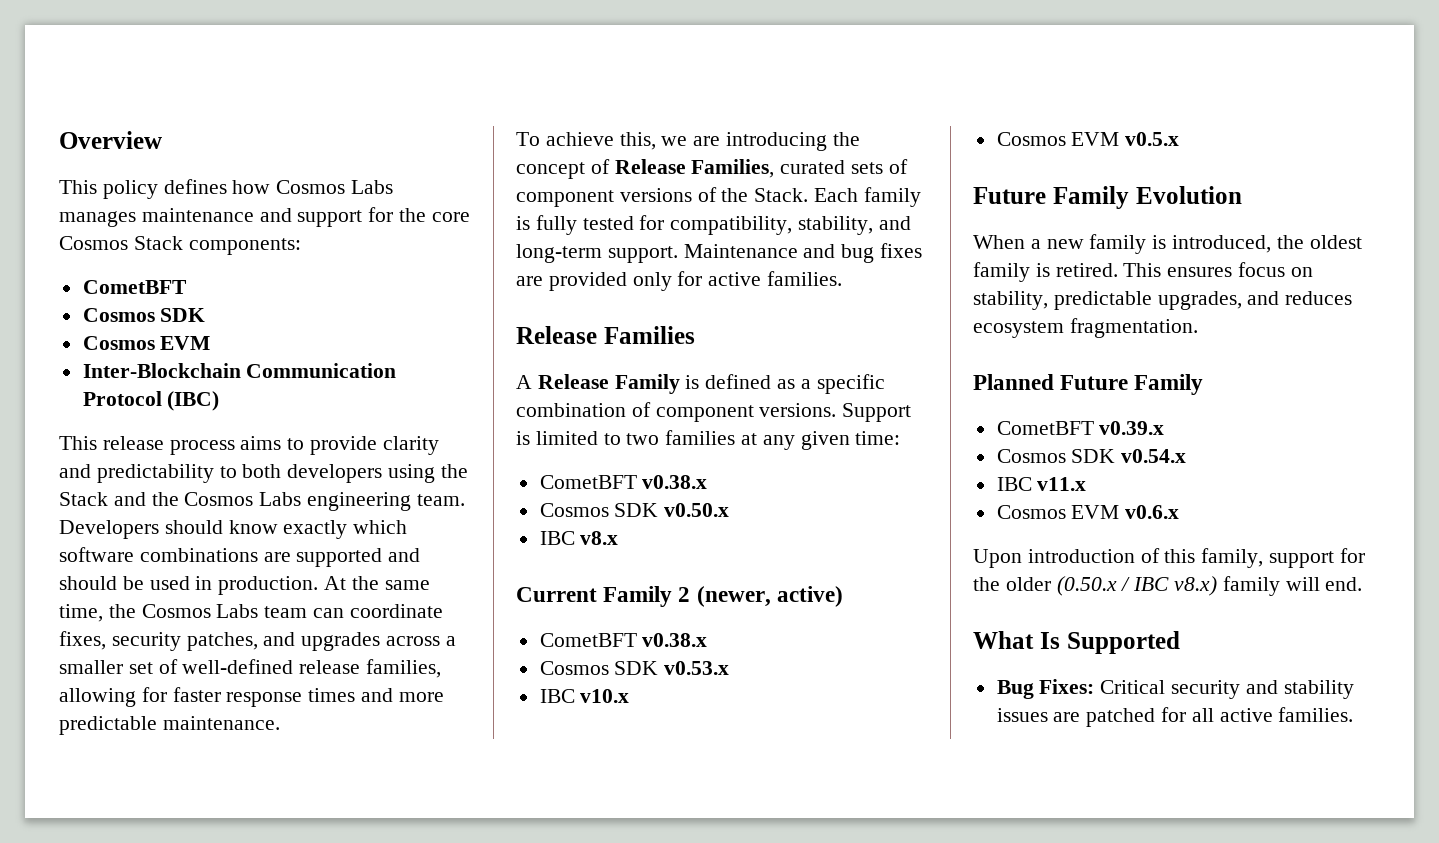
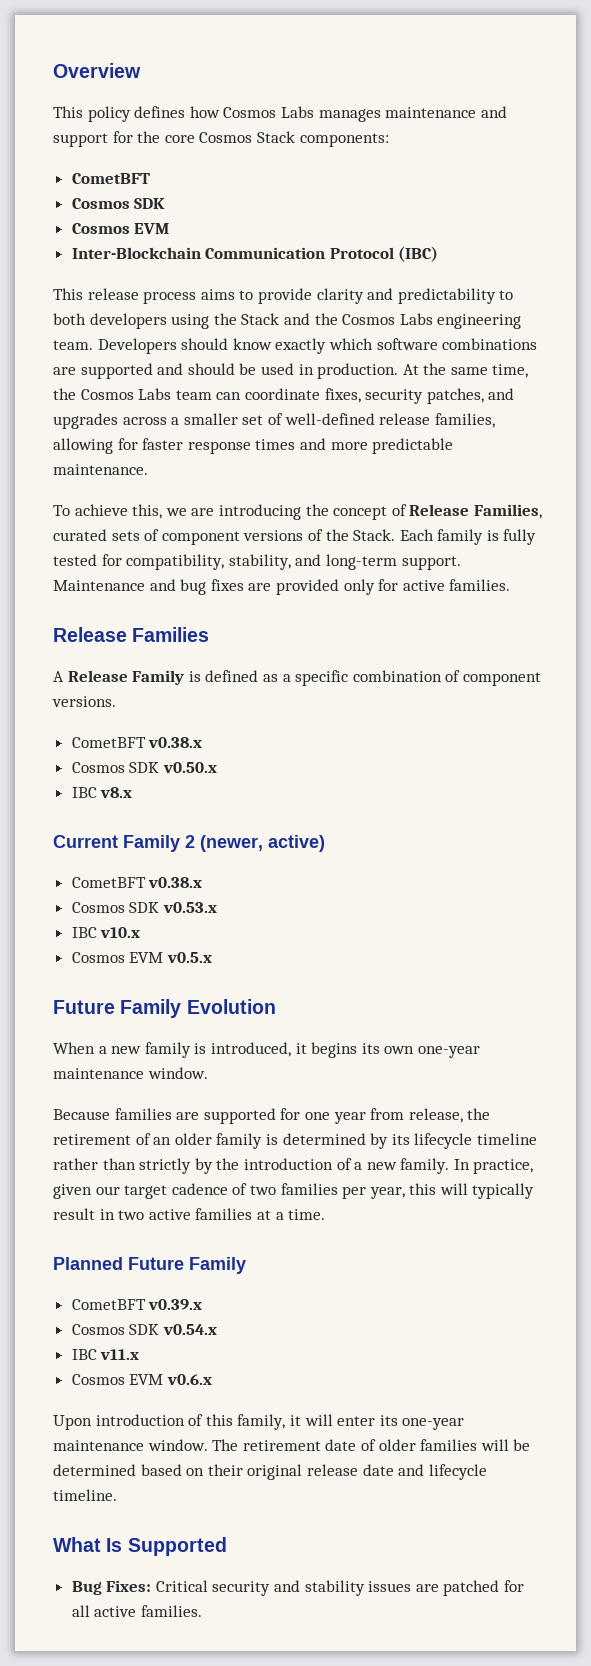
[842,403,912,422] [516,430,901,450] Support is limited to two families at any given time: -> (116, 701) none
[1276,235,1362,249] [973,262,1313,282] [973,291,1353,310] [973,318,1198,338] the oldest family is retired. This ensures focus on stability, predictable upgrades, and reduces ecosystem fragmentation. -> [295,1042,480,1058] [53,1067,208,1079] [53,1108,491,1124] [53,1133,537,1149] [53,1158,534,1174] [53,1183,535,1199] [53,1208,326,1220] it begins its own one-year maintenance window. // Because families are supported for one year from release, the retirement of an older family is determined by its lifecycle timeline rather than strictly by the introduction of a new family. In practice, given our target cadence of two families per year, this will typically result in two active families at a time.
[1269,548,1365,568] [973,576,1363,596] support for the older (0.50.x / IBC v8.x) family will end. -> [289,1414,465,1430] [53,1439,531,1451] [53,1464,487,1480] [53,1489,117,1501] it will enter its one-year maintenance window. The retirement date of older families will be determined based on their original release date and lifecycle timeline.

